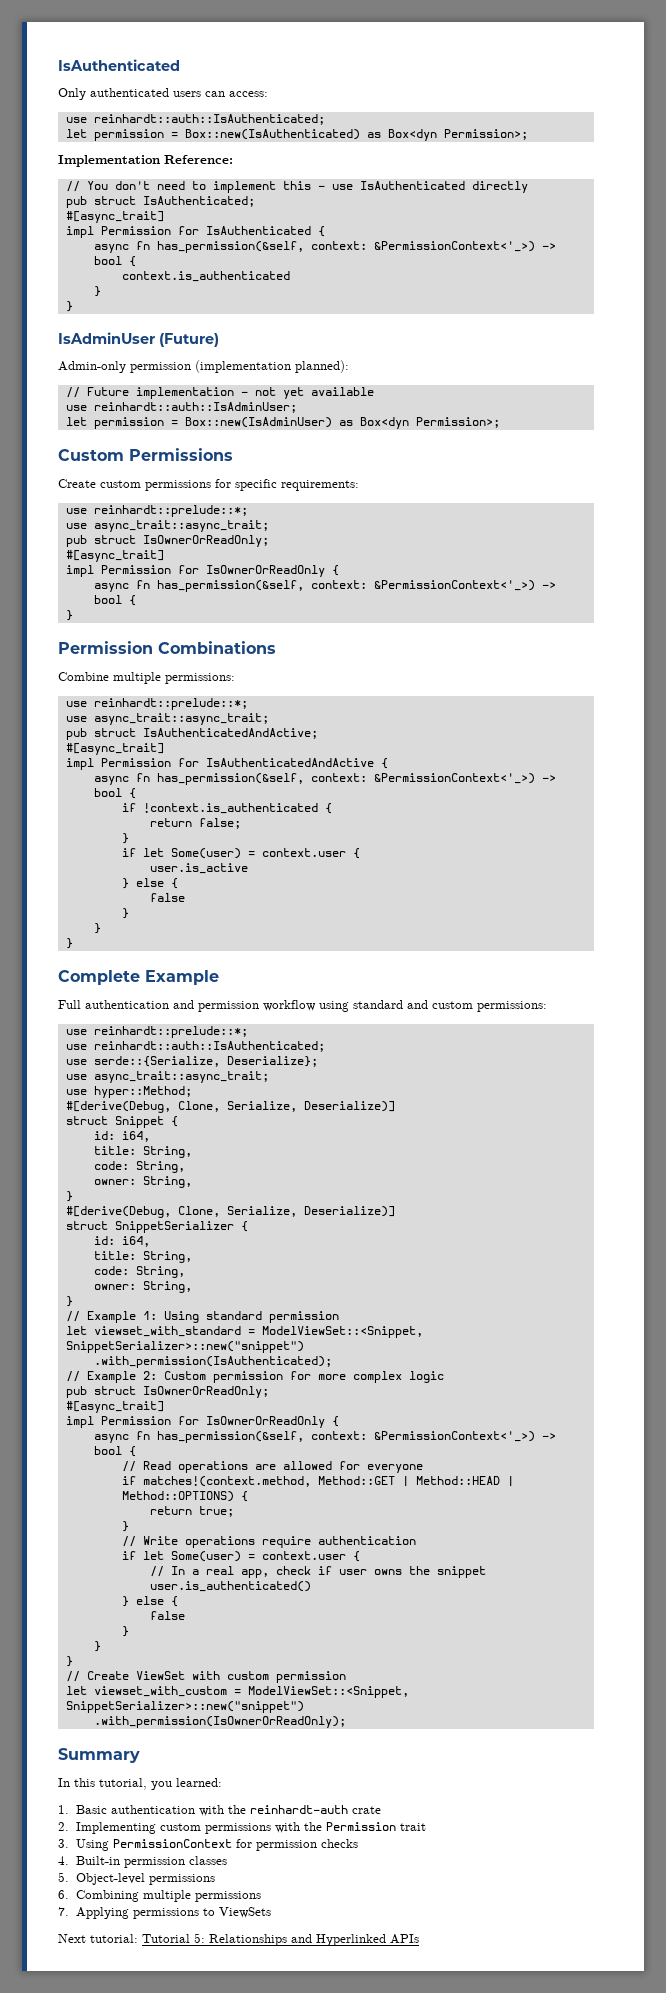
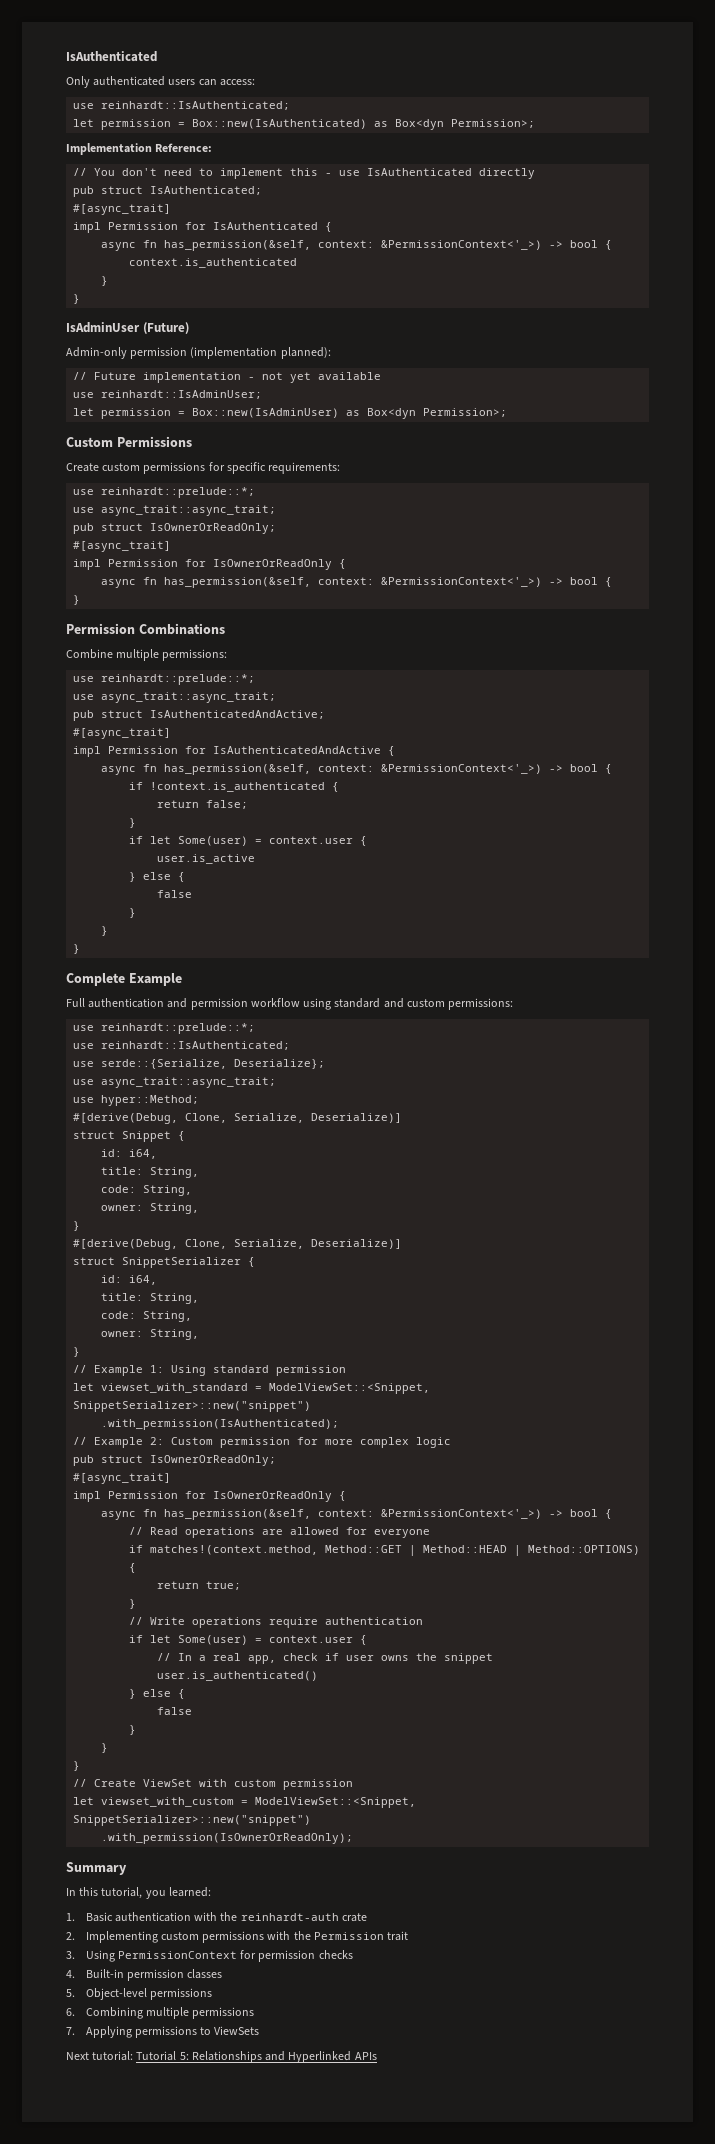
[93,114,325,125] reinhardt::auth::IsAuthenticated; -> [101,101,291,110] reinhardt::IsAuthenticated;
[93,402,297,413] reinhardt::auth::IsAdminUser; -> [101,390,263,399] reinhardt::IsAdminUser;
[93,1041,325,1052] reinhardt::auth::IsAuthenticated; -> [101,1041,291,1050] reinhardt::IsAuthenticated;

